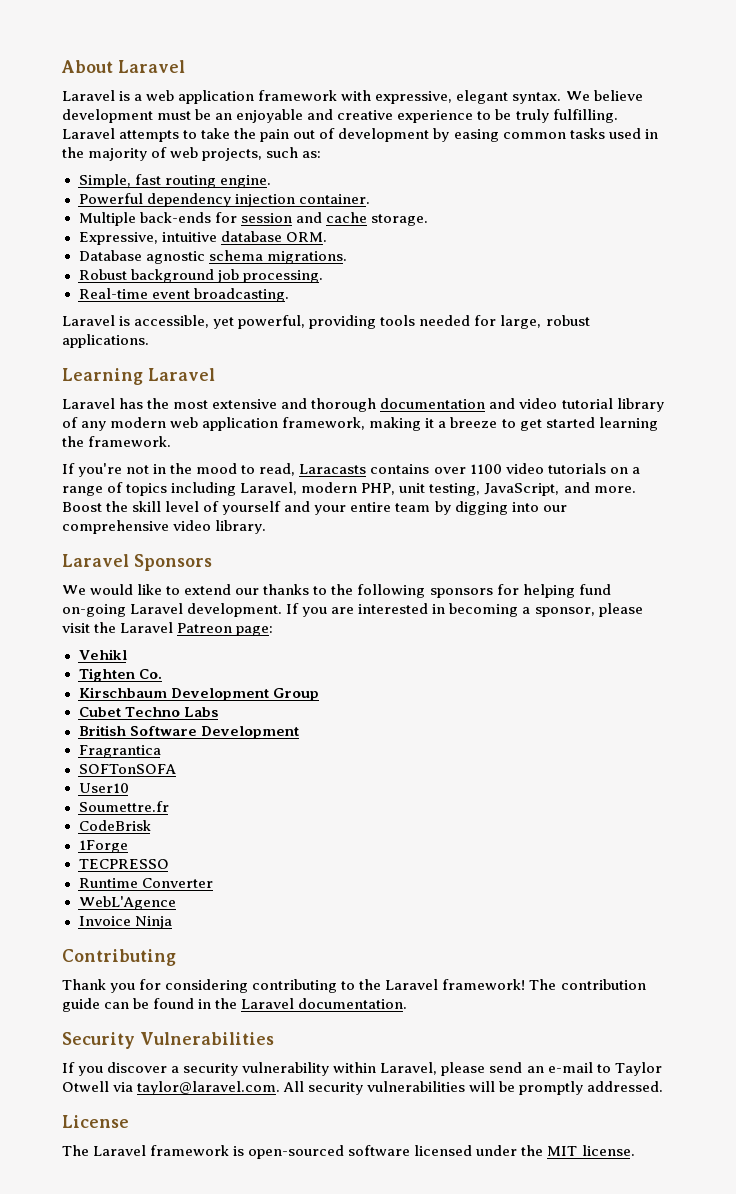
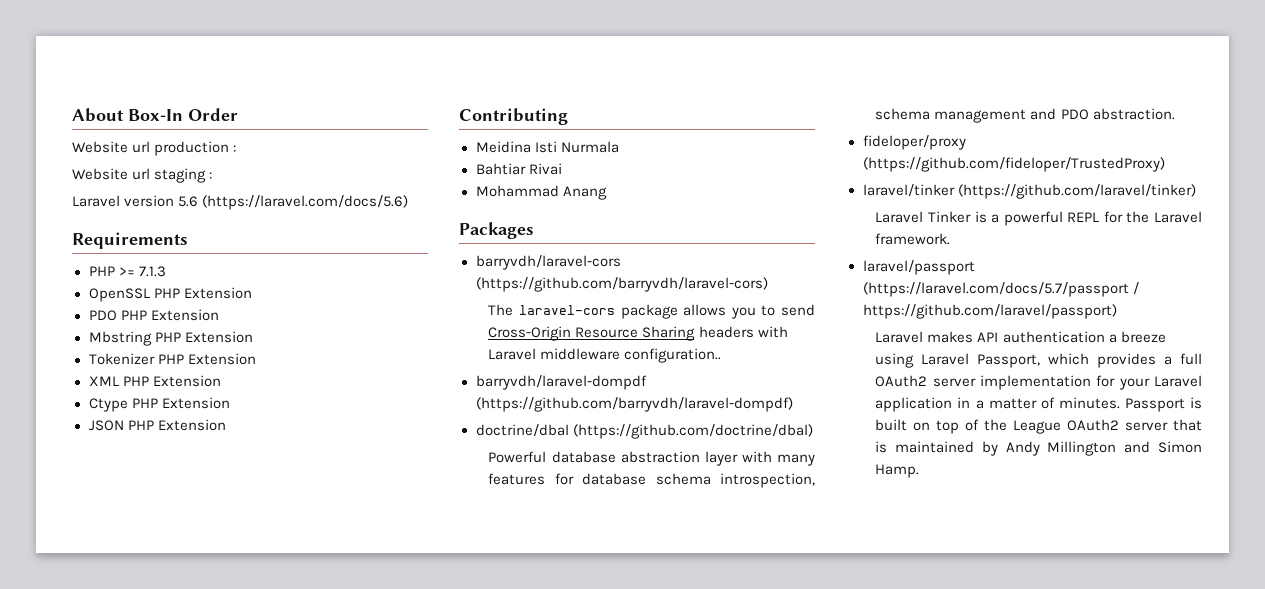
[117,60,185,73] [62,90,643,104] [62,109,618,123] [62,128,658,142] [62,147,322,161] [78,174,271,188] [78,193,370,207] [78,212,428,226] [78,231,327,245] [78,250,347,264] [78,269,323,283] [78,288,289,302] [62,315,590,329] [62,334,149,348] [62,368,215,385] [62,398,664,412] [62,417,658,431] [62,436,172,447] [62,463,640,477] [62,482,636,496] [62,501,567,515] [62,520,267,534] [62,554,212,571] [62,584,611,598] [62,603,643,617] [62,622,274,636] [78,649,127,660] [78,668,162,682] [78,687,319,701] [78,707,218,717] [78,725,299,739] [78,745,161,758] [78,764,177,774] [78,783,129,793] [78,801,169,812] [78,820,151,831] [78,840,128,853] [78,859,169,869] [78,878,213,888] [78,896,176,910] [78,916,172,929] [62,949,176,966] [62,979,646,993] [62,998,408,1012] [62,1032,274,1049] [62,1062,662,1076] [62,1081,664,1095] [62,1115,129,1128] [62,1145,635,1159] Laravel // Laravel is a web application framework with expressive, elegant syntax. We believe development must be an enjoyable and creative experience to be truly fulfilling. Laravel attempts to take the pain out of development by easing common tasks used in the majority of web projects, such as: // Simple, fast routing engine. // Powerful dependency injection container. // Multiple back-ends for session and cache storage. // Expressive, intuitive database ORM. // Database agnostic schema migrations. // Robust background job processing. // Real-time event broadcasting. // Laravel is accessible, yet powerful, providing tools needed for large, robust applications. // Learning Laravel // Laravel has the most extensive and thorough documentation and video tutorial library of any modern web application framework, making it a breeze to get started learning the framework. // If you're not in the mood to read, Laracasts contains over 1100 video tutorials on a range of topics including Laravel, modern PHP, unit testing, JavaScript, and more. Boost the skill level of yourself and your entire team by digging into our comprehensive video library. // Laravel Sponsors // We would like to extend our thanks to the following sponsors for helping fund on-going Laravel development. If you are interested in becoming a sponsor, please visit the Laravel Patreon page: // Vehikl // Tighten Co. // Kirschbaum Development Group // Cubet Techno Labs // British Software Development // Fragrantica // SOFTonSOFA // User10 // Soumettre.fr // CodeBrisk // 1Forge // TECPRESSO // Runtime Converter // WebL'Agence // Invoice Ninja // Contributing // Thank you for considering contributing to the Laravel framework! The contribution guide can be found in the Laravel documentation. // Security Vulnerabilities // If you discover a security vulnerability within Laravel, please send an e-mail to Taylor Otwell via taylor@laravel.com. All security vulnerabilities will be promptly addressed. // License // The Laravel framework is open-sourced software licensed under the MIT license. -> [128,108,238,121] [72,141,237,156] [72,168,213,183] [72,195,409,210] [72,232,188,249] [88,266,166,277] [88,287,252,302] [88,309,219,321] [88,331,253,346] [88,353,256,365] [88,375,221,387] [88,397,230,412] [88,419,226,431] [459,108,568,125] [475,141,619,153] [475,163,562,175] [475,185,607,200] [459,222,534,239] [475,255,621,270] [475,277,768,292] [488,304,815,319] [488,326,788,341] [488,348,722,363] [475,375,647,390] [475,397,793,412] [475,424,813,439] [488,451,815,466] [488,473,815,488] [875,108,1175,123] [862,135,966,150] [862,157,1165,172] [862,184,1196,199] [875,211,1202,226] [875,233,951,245] [862,260,975,275] [862,282,1139,297] [862,304,1117,319] [875,331,1166,343] [875,353,1202,368] [875,375,1202,390] [875,397,1202,412] [875,419,1202,434] [875,441,1202,456] [875,464,920,478] Box-In Order // Website url production : // Website url staging : // Laravel version 5.6 (https://laravel.com/docs/5.6) // Requirements // PHP >= 7.1.3 // OpenSSL PHP Extension // PDO PHP Extension // Mbstring PHP Extension // Tokenizer PHP Extension // XML PHP Extension // Ctype PHP Extension // JSON PHP Extension // Contributing // Meidina Isti Nurmala // Bahtiar Rivai // Mohammad Anang // Packages // barryvdh/laravel-cors (https://github.com/barryvdh/laravel-cors) // The laravel-cors package allows you to send Cross-Origin Resource Sharing headers with Laravel middleware configuration.. // barryvdh/laravel-dompdf (https://github.com/barryvdh/laravel-dompdf) // doctrine/dbal (https://github.com/doctrine/dbal) // Powerful database abstraction layer with many features for database schema introspection, schema management and PDO abstraction. // fideloper/proxy (https://github.com/fideloper/TrustedProxy) // laravel/tinker (https://github.com/laravel/tinker) // Laravel Tinker is a powerful REPL for the Laravel framework. // laravel/passport (https://laravel.com/docs/5.7/passport / https://github.com/laravel/passport) // Laravel makes API authentication a breeze using Laravel Passport, which provides a full OAuth2 server implementation for your Laravel application in a matter of minutes. Passport is built on top of the League OAuth2 server that is maintained by Andy Millington and Simon Hamp.

